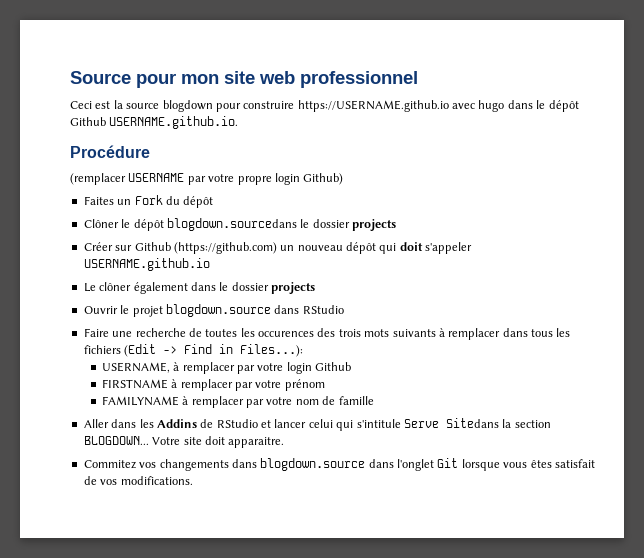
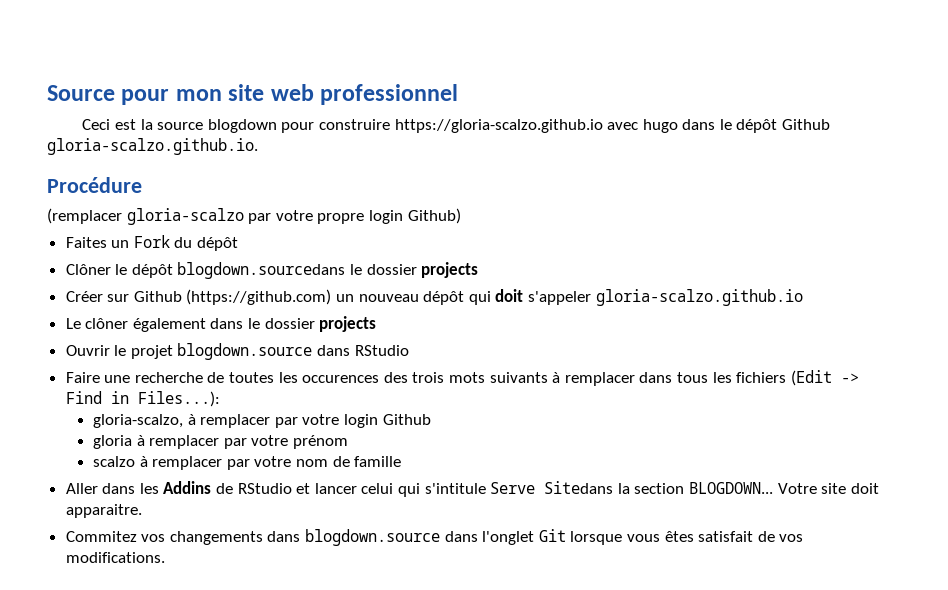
[297,100,449,112] https://USERNAME.github.io -> [394,119,603,133] https://gloria-scalzo.github.io
[109,116,239,129] USERNAME.github.io. -> [47,138,258,155] gloria-scalzo.github.io.
[128,173,185,182] USERNAME -> [126,208,244,225] gloria-scalzo
[83,258,210,271] USERNAME.github.io -> [595,289,803,306] gloria-scalzo.github.io
[101,362,170,373] USERNAME, -> [93,414,184,428] gloria-scalzo,
[101,379,168,389] FIRSTNAME -> [93,435,133,449] gloria
[101,396,179,406] FAMILYNAME -> [93,456,136,467] scalzo

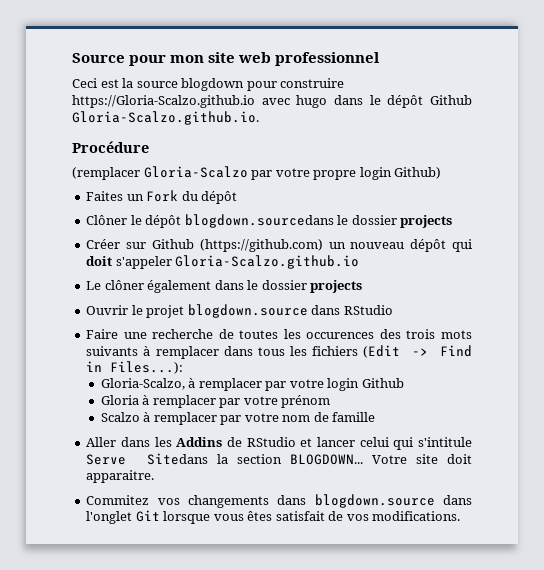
[394,119,603,133] https://gloria-scalzo.github.io -> [72,95,255,108] https://Gloria-Scalzo.github.io
[47,138,258,155] gloria-scalzo.github.io. -> [72,111,259,125] Gloria-Scalzo.github.io.
[126,208,244,225] gloria-scalzo -> [143,166,248,178] Gloria-Scalzo
[595,289,803,306] gloria-scalzo.github.io -> [175,255,360,269] Gloria-Scalzo.github.io
[93,414,184,428] gloria-scalzo, -> [100,378,185,390] Gloria-Scalzo,
[93,435,133,449] gloria -> [100,395,139,405] Gloria
[93,456,136,467] scalzo -> [100,412,140,422] Scalzo

